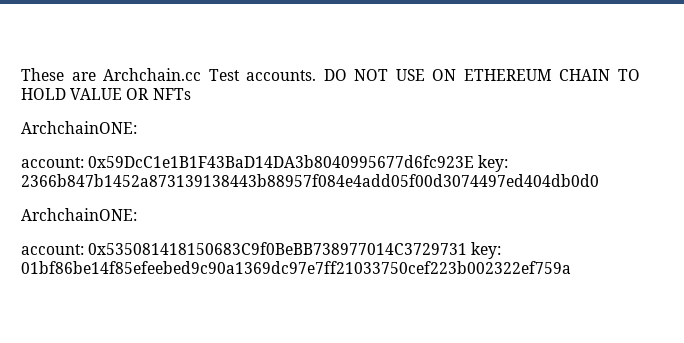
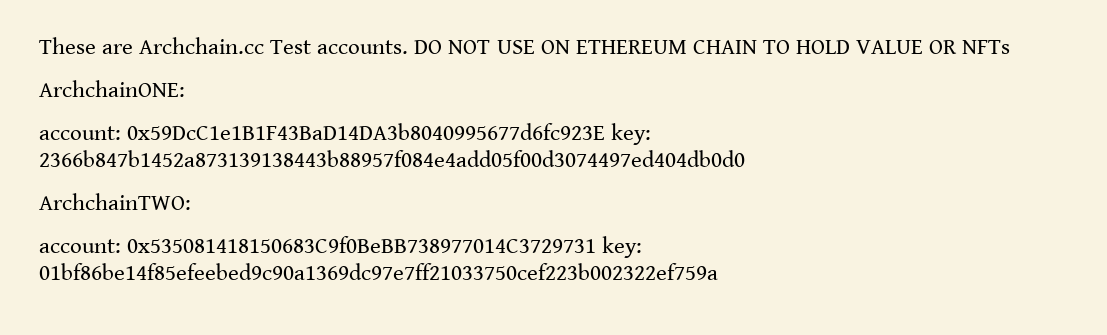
[21,208,137,221] ArchchainONE: -> [39,193,191,210] ArchchainTWO:

